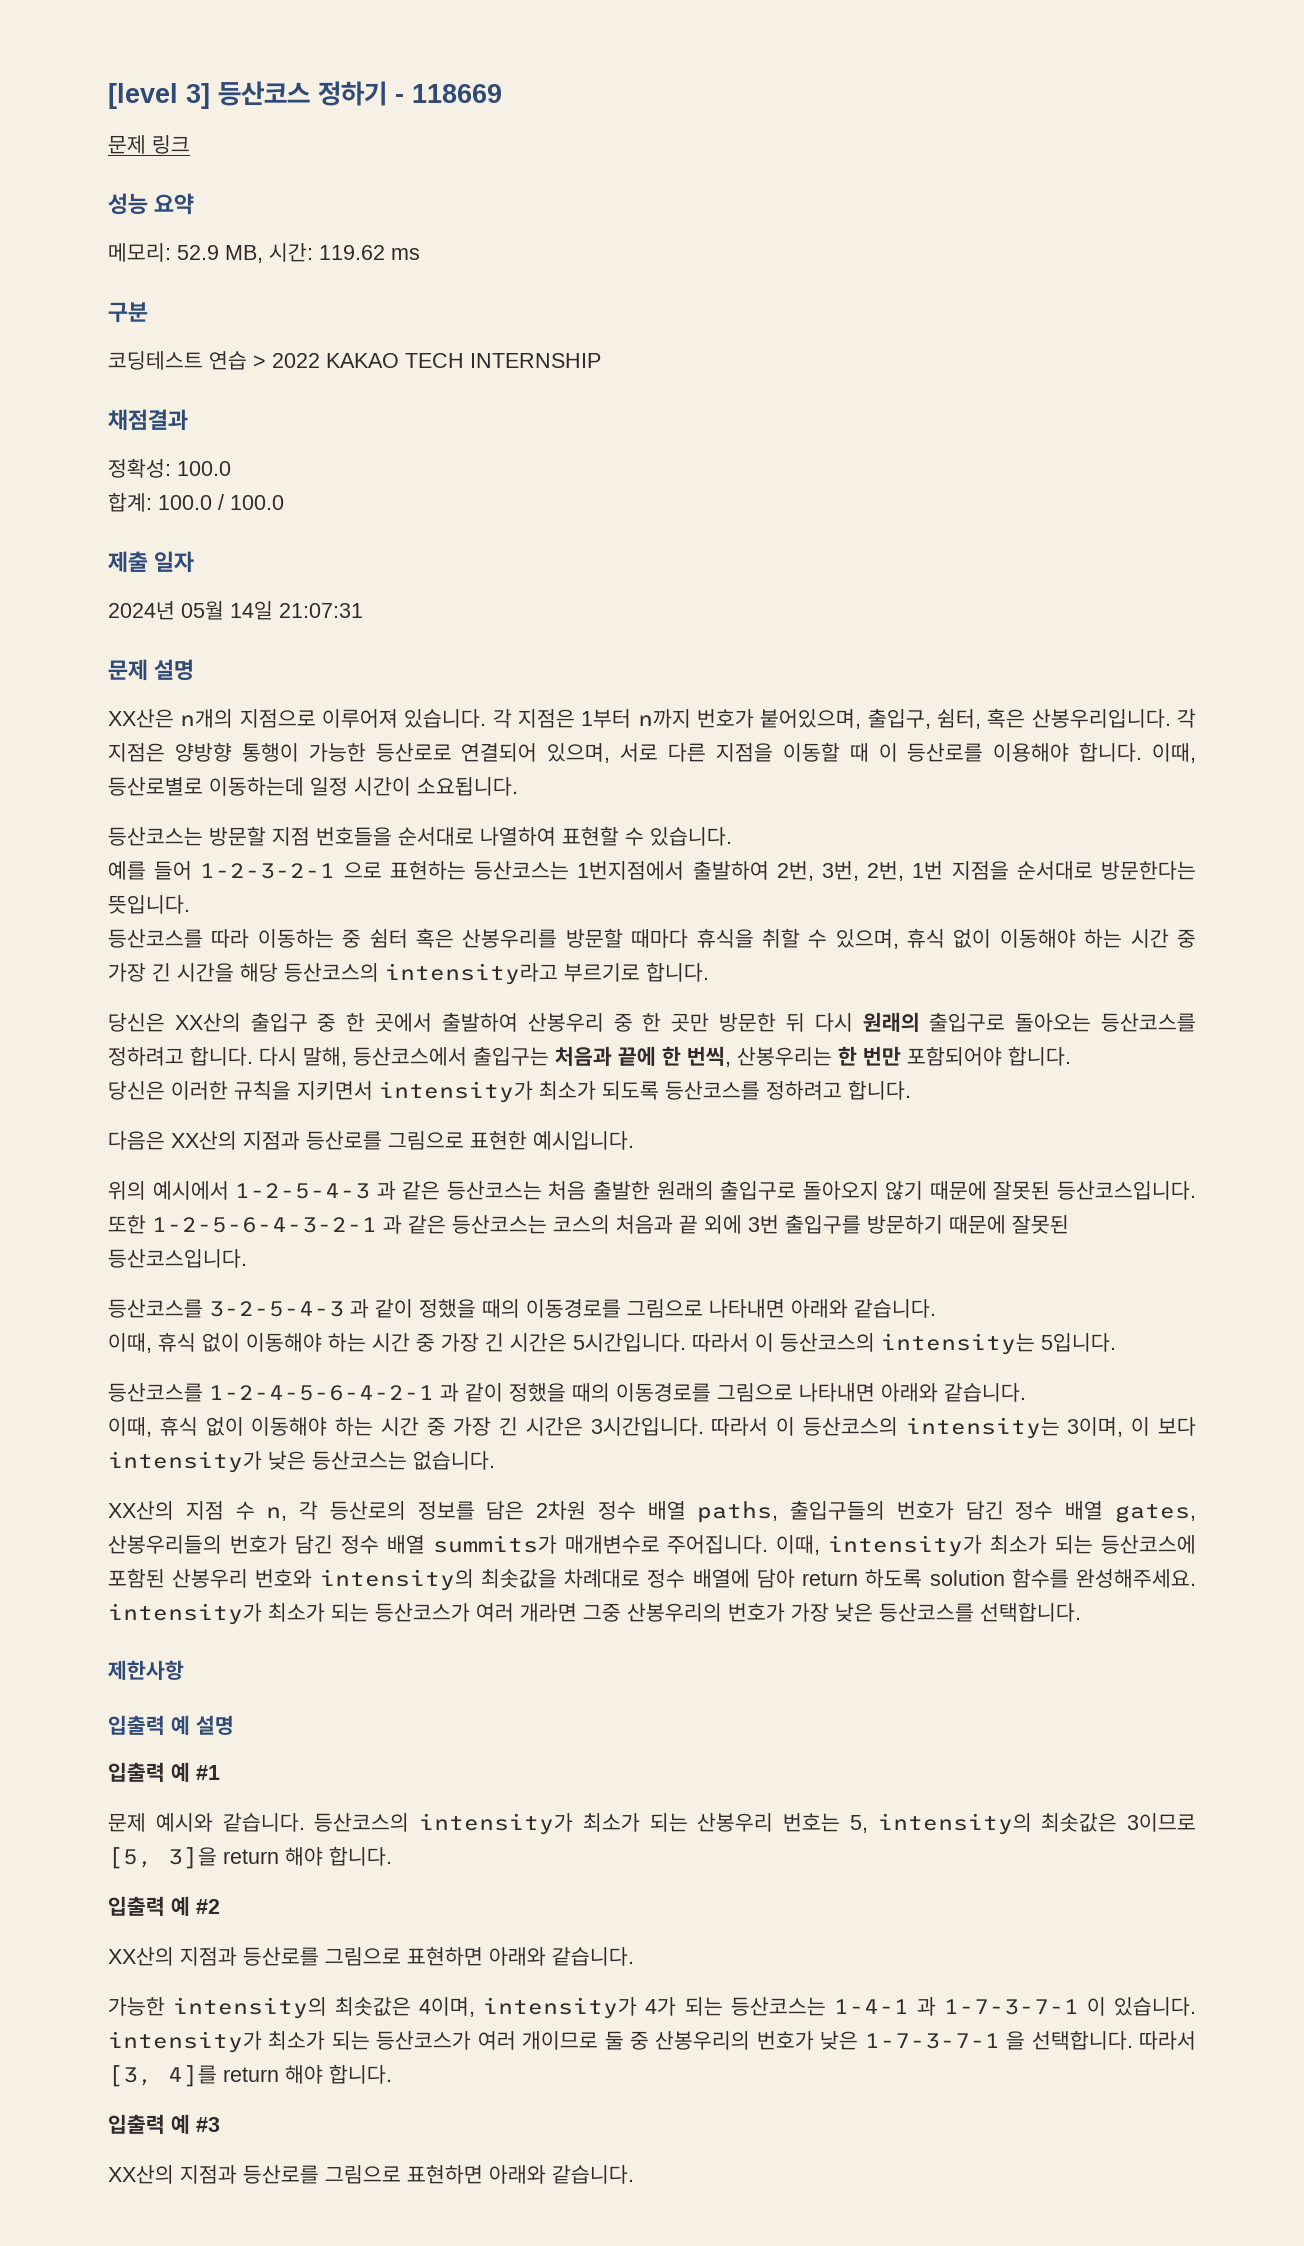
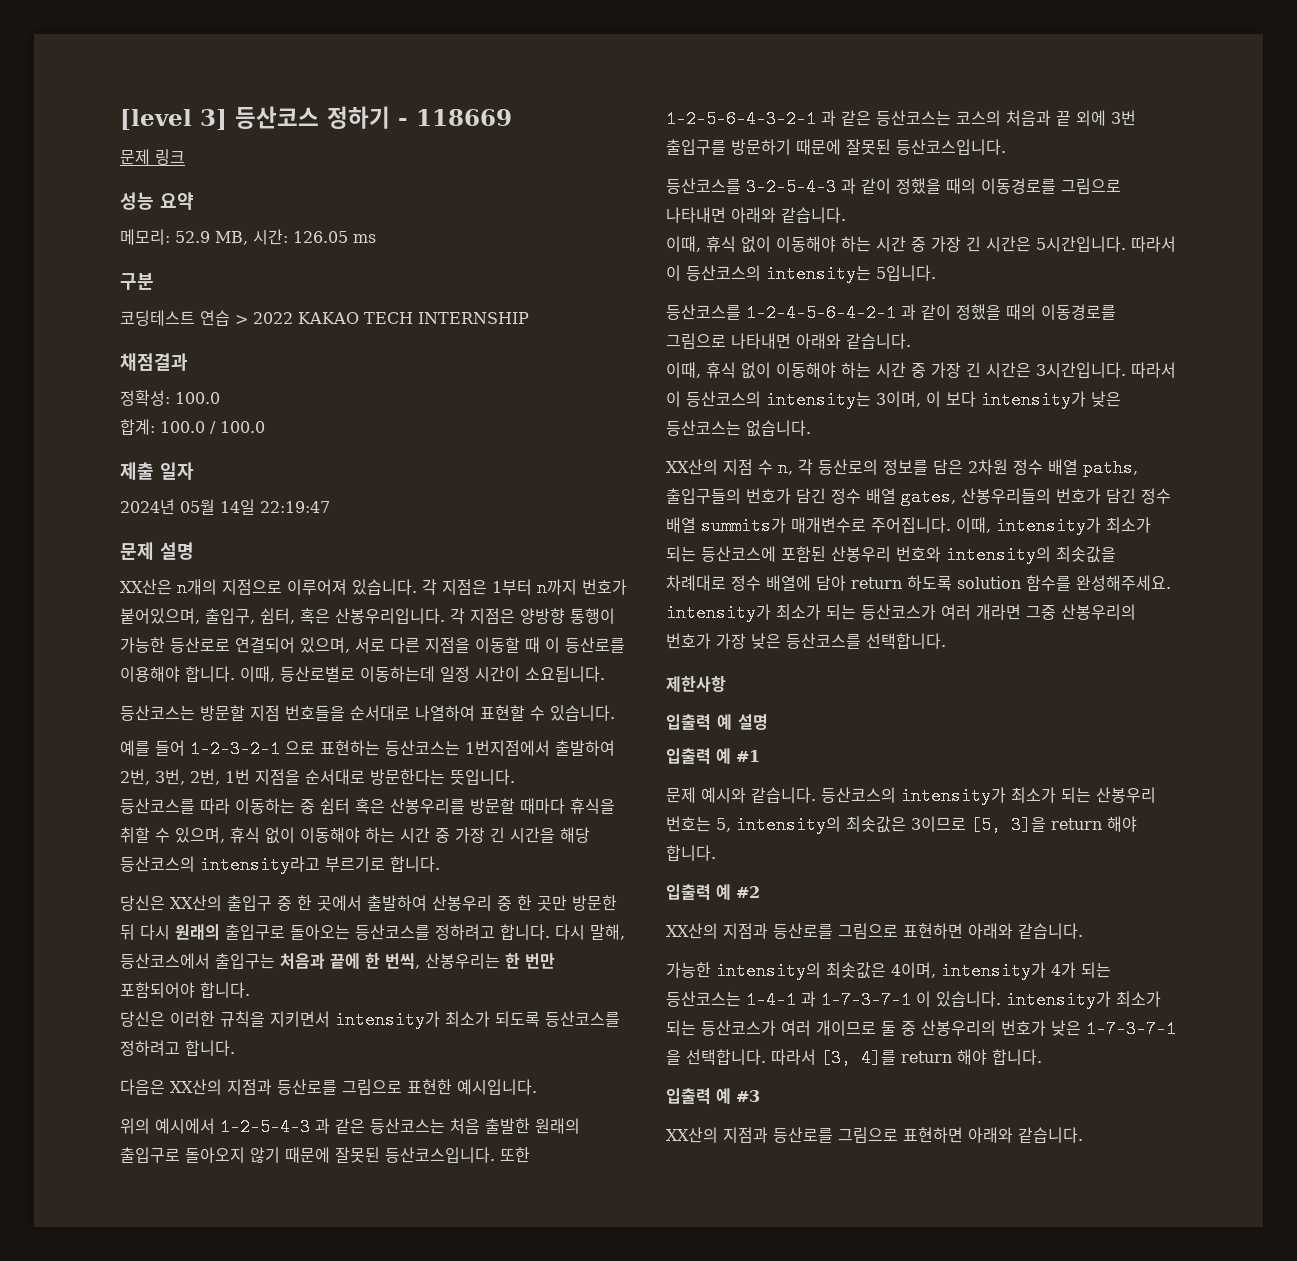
[319,245,385,260] 119.62 -> [293,231,348,243] 126.05
[279,603,363,618] 21:07:31 -> [260,501,330,513] 22:19:47

